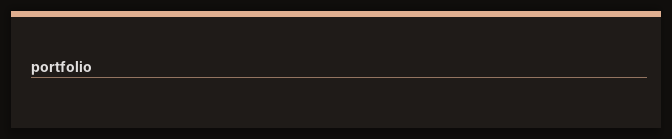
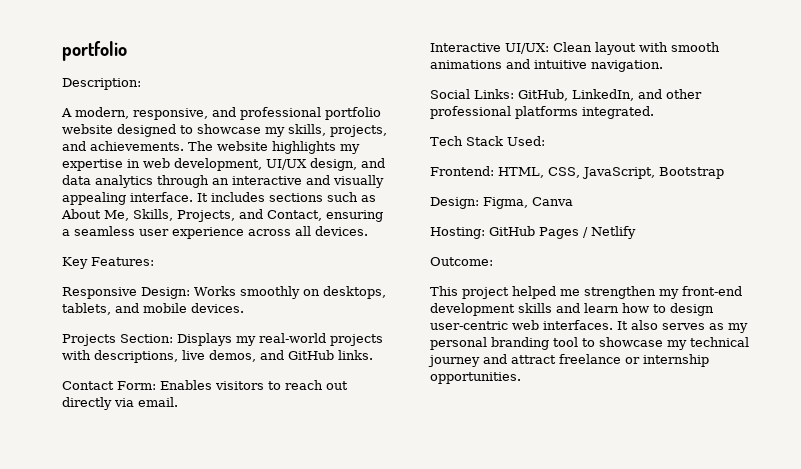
[31,60,92,75] portfolio -> [62,41,127,61] [62,78,141,90] [61,107,381,120] [62,124,387,137] [62,141,360,154] [62,158,385,171] [62,175,384,188] [62,192,376,205] [61,209,383,222] [62,226,368,239] [62,257,154,269] [62,286,386,299] [62,303,244,315] [62,333,383,346] [62,350,373,363] [62,380,348,390] [62,397,178,410] [430,42,720,55] [430,59,663,72] [430,89,702,101] [430,106,654,119] [430,136,545,146] [430,166,724,179] [430,197,573,209] [430,226,636,239] [430,257,493,266] [430,286,742,299] [430,303,714,316] [430,320,748,333] [430,337,749,350] [428,354,709,367] [430,372,521,384] portfolio // Description: // A modern, responsive, and professional portfolio website designed to showcase my skills, projects, and achievements. The website highlights my expertise in web development, UI/UX design, and data analytics through an interactive and visually appealing interface. It includes sections such as About Me, Skills, Projects, and Contact, ensuring a seamless user experience across all devices. // Key Features: // Responsive Design: Works smoothly on desktops, tablets, and mobile devices. // Projects Section: Displays my real-world projects with descriptions, live demos, and GitHub links. // Contact Form: Enables visitors to reach out directly via email. // Interactive UI/UX: Clean layout with smooth animations and intuitive navigation. // Social Links: GitHub, LinkedIn, and other professional platforms integrated. // Tech Stack Used: // Frontend: HTML, CSS, JavaScript, Bootstrap // Design: Figma, Canva // Hosting: GitHub Pages / Netlify // Outcome: // This project helped me strengthen my front-end development skills and learn how to design user-centric web interfaces. It also serves as my personal branding tool to showcase my technical journey and attract freelance or internship opportunities.

